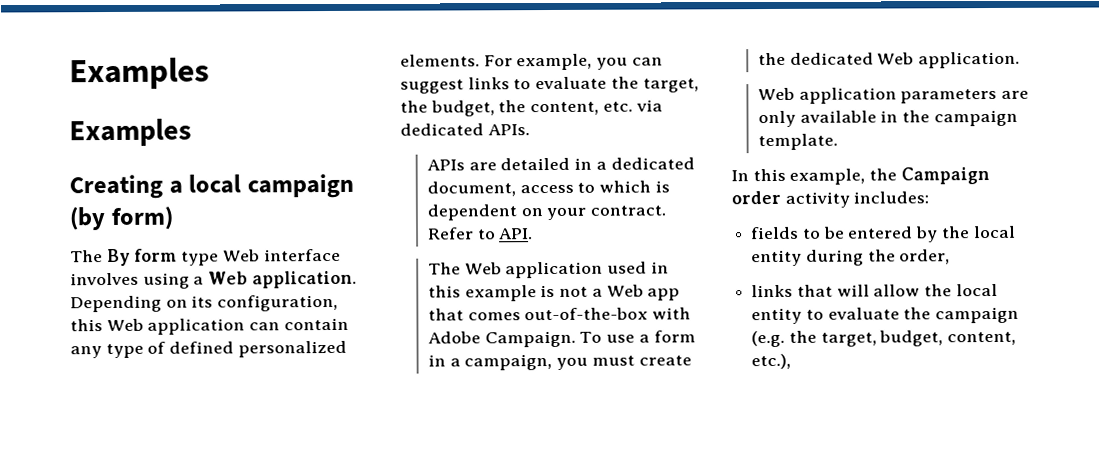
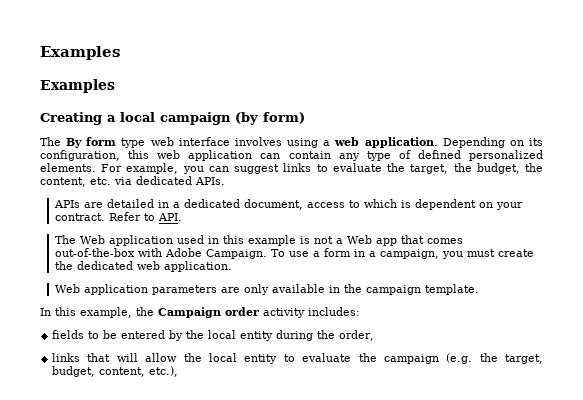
[222,249,260,262] Web -> [150,137,174,146] web
[208,271,249,285] Web -> [334,137,360,146] web
[106,318,144,332] Web -> [157,150,181,159] web
[877,52,915,65] Web -> [137,261,161,270] web

